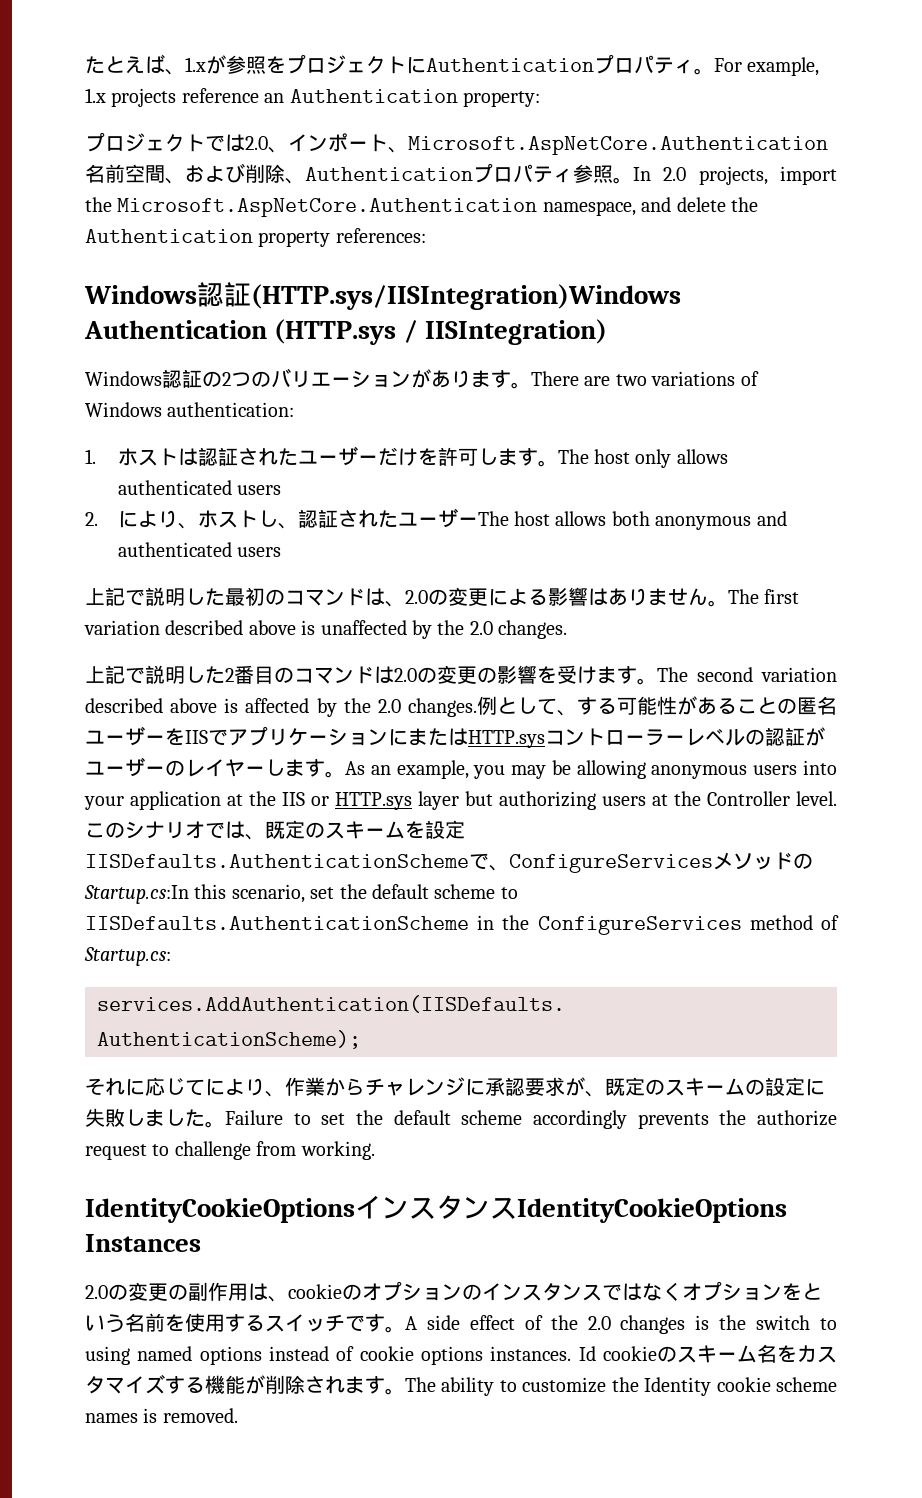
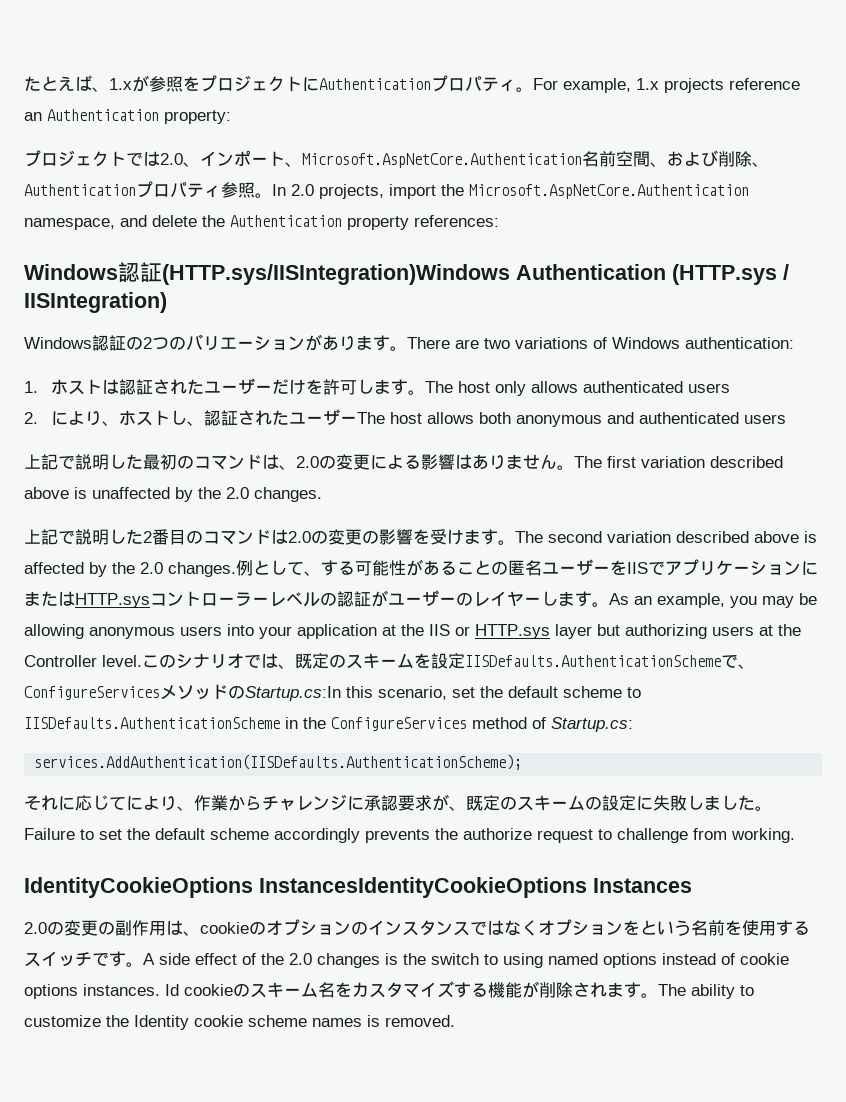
[355,1195,787,1223] インスタンスIdentityCookieOptions -> [259,877,587,898] InstancesIdentityCookieOptions

